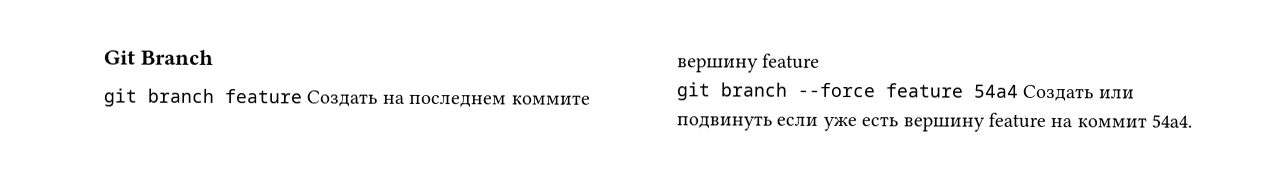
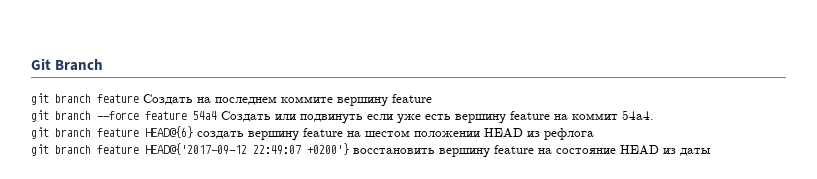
(1193, 121) none -> [31,126,594,141] [31,143,711,158] // git branch feature HEAD@{6} создать вершину feature на шестом положении HEAD из рефлога // git branch feature HEAD@{'2017-09-12 22:49:07 +0200'} восстановить вершину feature на состояние HEAD из даты

